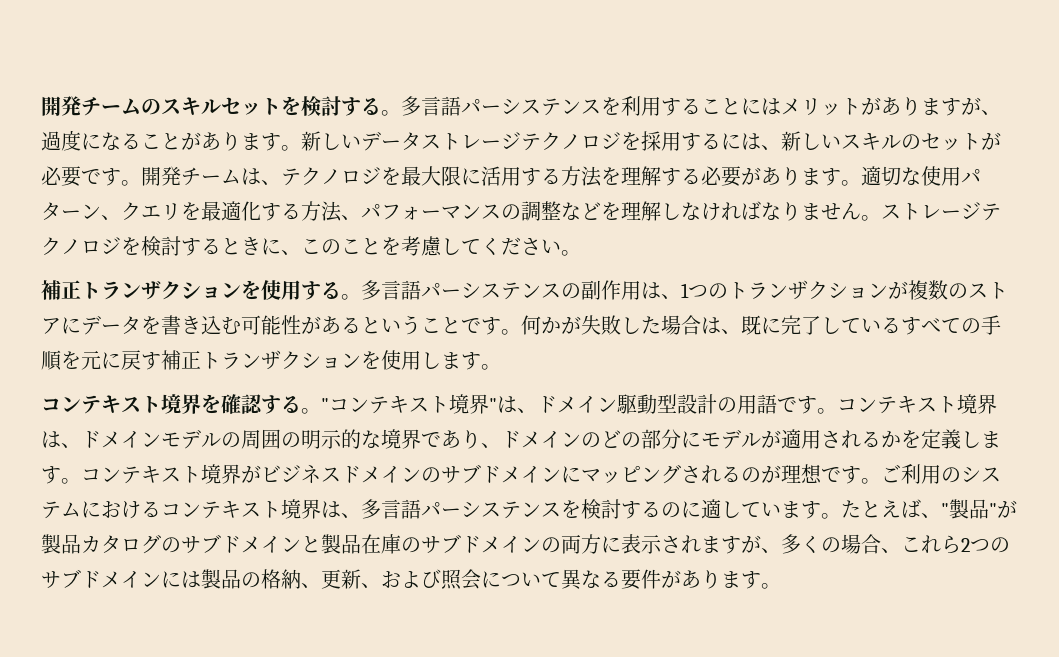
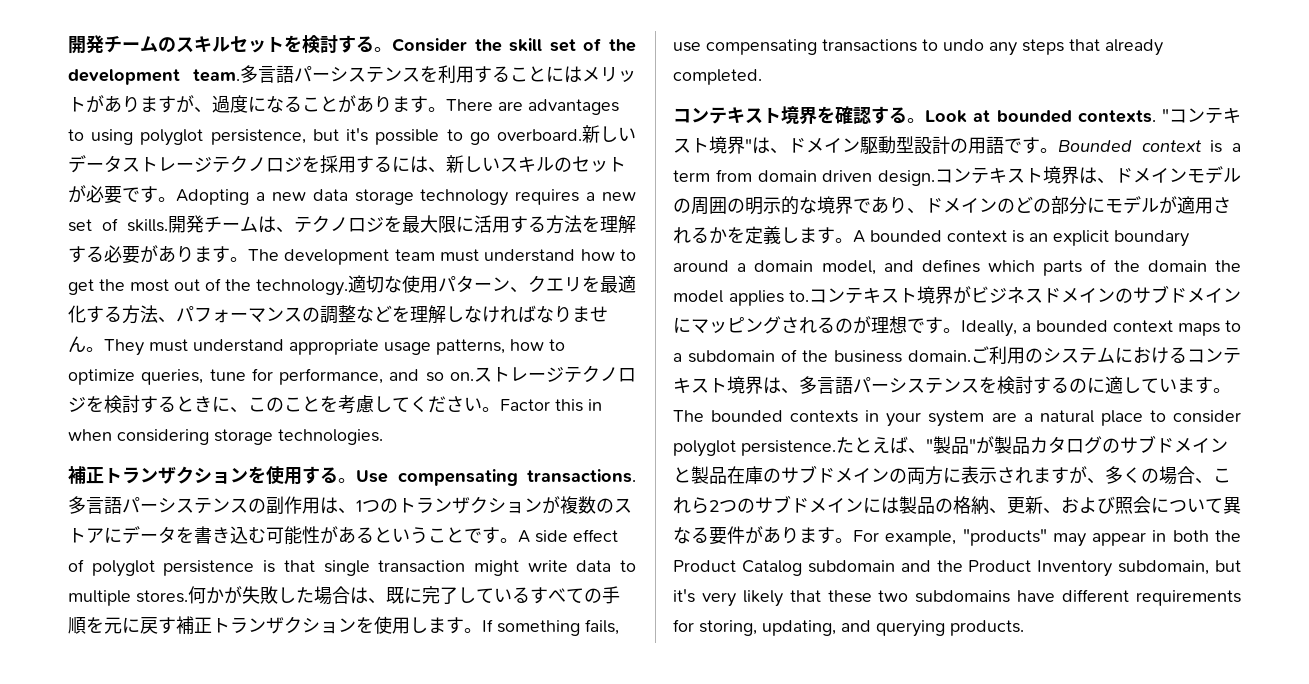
(401, 113) none -> [392,38,637,52] [68,69,240,85] Consider the skill set of the development team.
(301, 148) none -> [446,99,619,115] [68,128,582,146] There are advantages to using polyglot persistence, but it's possible to go overboard.
(141, 183) none -> [176,189,636,206] [68,218,168,232] Adopting a new data storage technology requires a new set of skills.
(861, 183) none -> [248,249,636,265] [68,278,348,296] The development team must understand how to get the most out of the technology.
(881, 218) none -> [104,339,565,356] [68,368,474,385] They must understand appropriate usage patterns, how to optimize queries, tune for performance, and so on.
(581, 253) none -> [500,399,602,412] [68,429,383,445] Factor this in when considering storage technologies.
(361, 297) none -> [356,469,636,486] Use compensating transactions.
(521, 332) none -> [518,529,618,543] [68,559,636,577] [68,590,188,606] A side effect of polyglot persistence is that single transaction might write data to multiple stores.
(501, 367) none -> [482,619,619,636] [673,39,1163,56] [673,69,762,85] If something fails, use compensating transactions to undo any steps that already completed.
(321, 411) none -> [925,110,1156,123] Look at bounded contexts.
(837, 411) none -> [1058,140,1241,153] [673,169,935,186] Bounded context is a term from domain driven design.
(81, 481) none -> [853,230,1189,247] [673,259,1241,276] [673,290,809,306] A bounded context is an explicit boundary around a domain model, and defines which parts of the domain the model applies to.
(881, 481) none -> [961,320,1241,337] [673,349,971,363] Ideally, a bounded context maps to a subdomain of the business domain.
(841, 516) none -> [673,410,1241,427] [673,440,836,457] The bounded contexts in your system are a natural place to consider polyglot persistence.
(781, 586) none -> [853,529,1241,547] [673,560,1241,577] [673,589,1241,607] [673,619,1024,637] For example, "products" may appear in both the Product Catalog subdomain and the Product Inventory subdomain, but it's very likely that these two subdomains have different requirements for storing, updating, and querying products.

